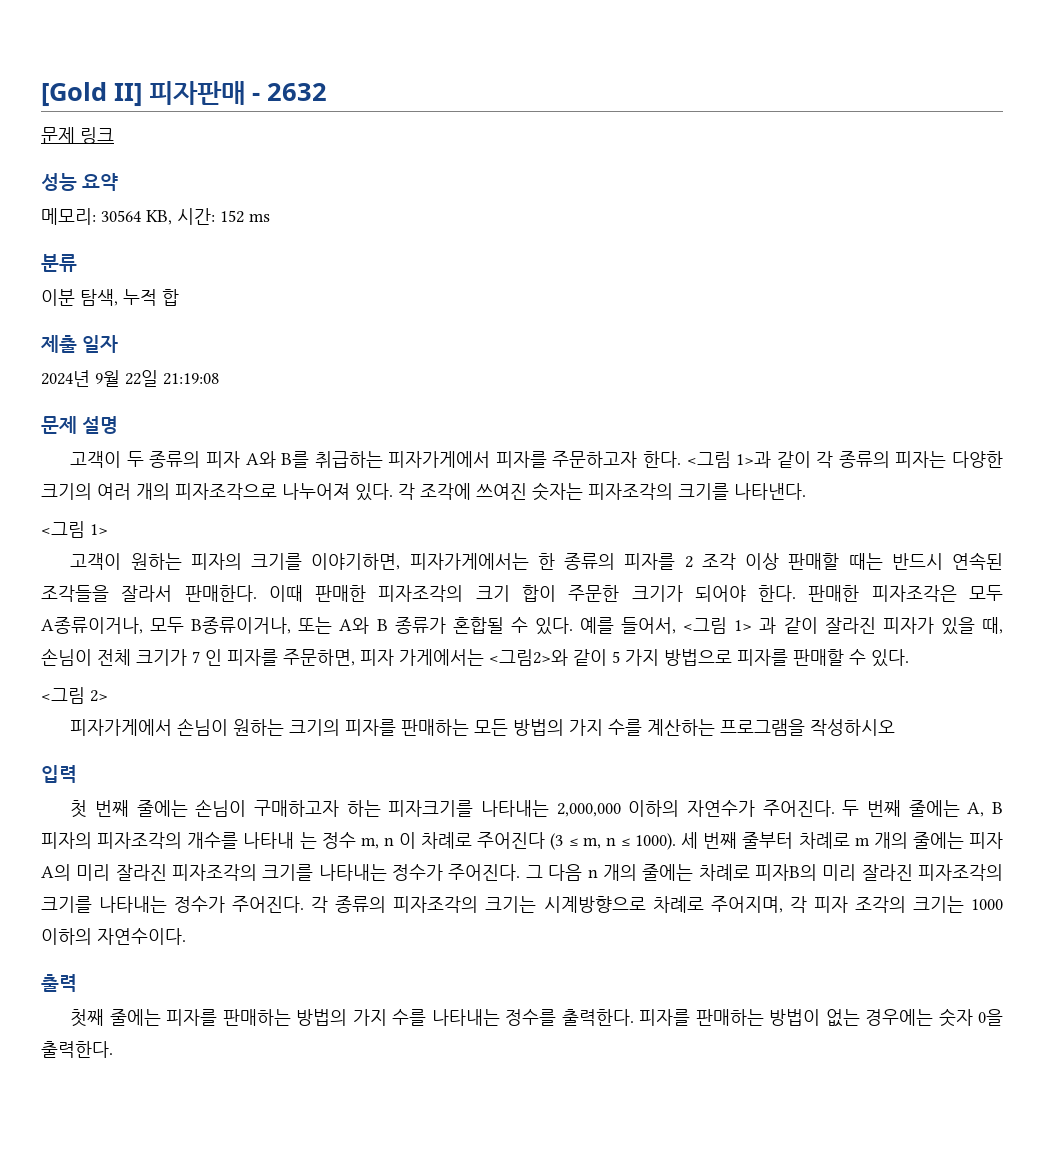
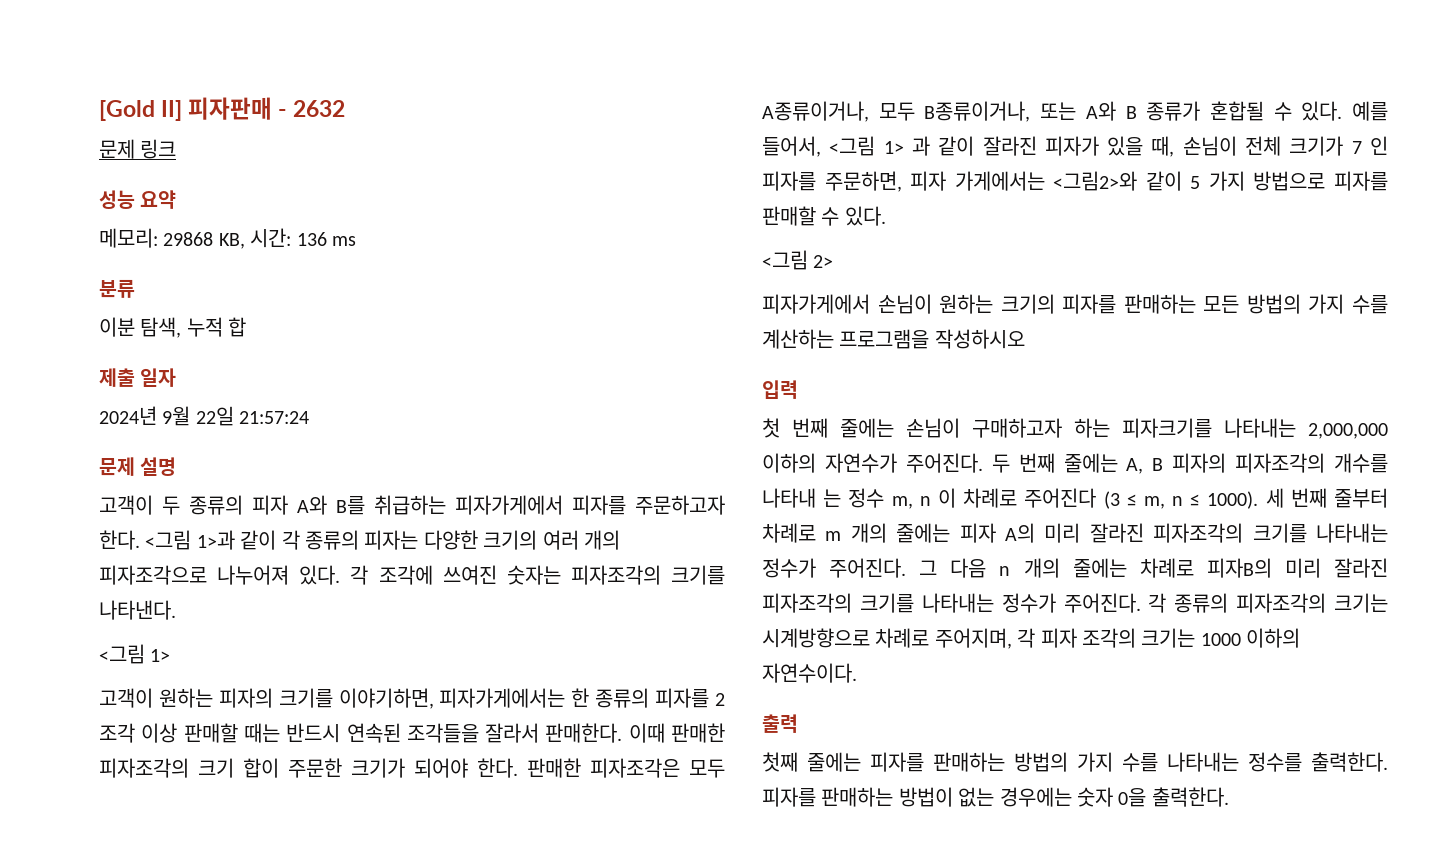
[101,210,141,222] 30564 -> [163,232,214,246] 29868
[220,210,244,223] 152 -> [296,232,327,246] 136
[163,373,219,385] 21:19:08 -> [239,411,310,424] 21:57:24

